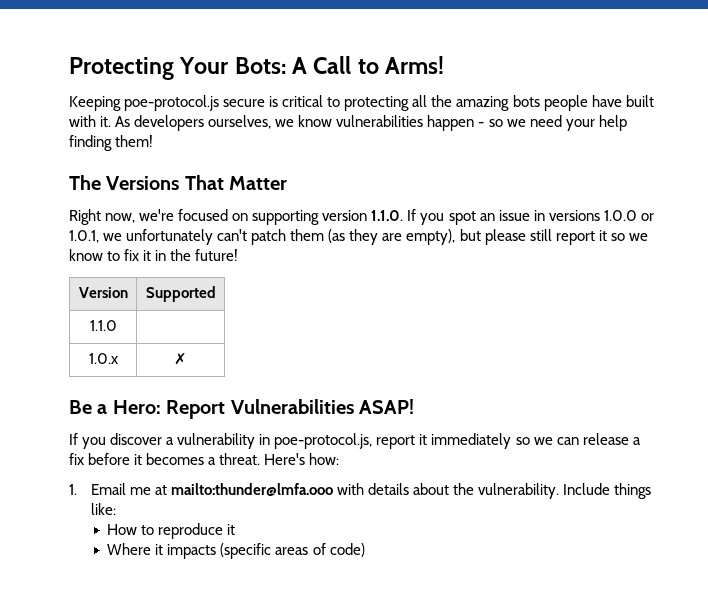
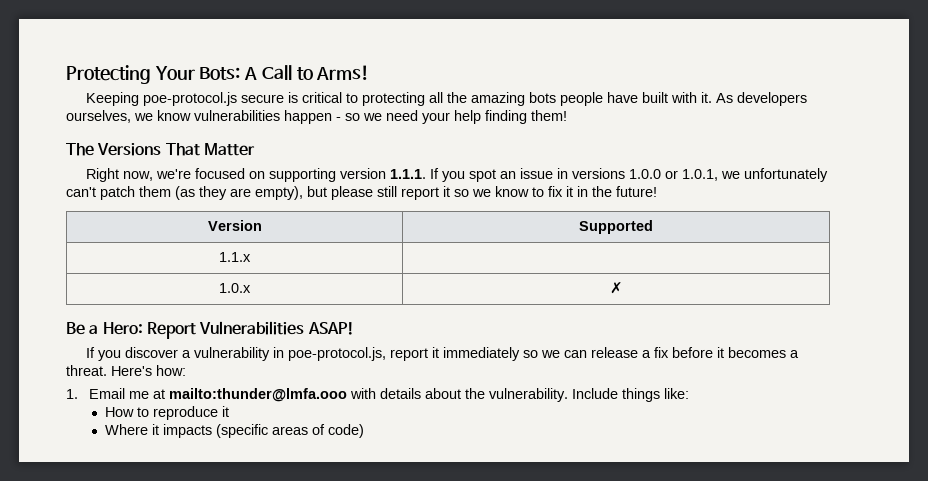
[371,210,404,221] 1.1.0. -> [390,169,427,179] 1.1.1.
[89,320,117,331] 1.1.0 -> [219,252,251,262] 1.1.x

